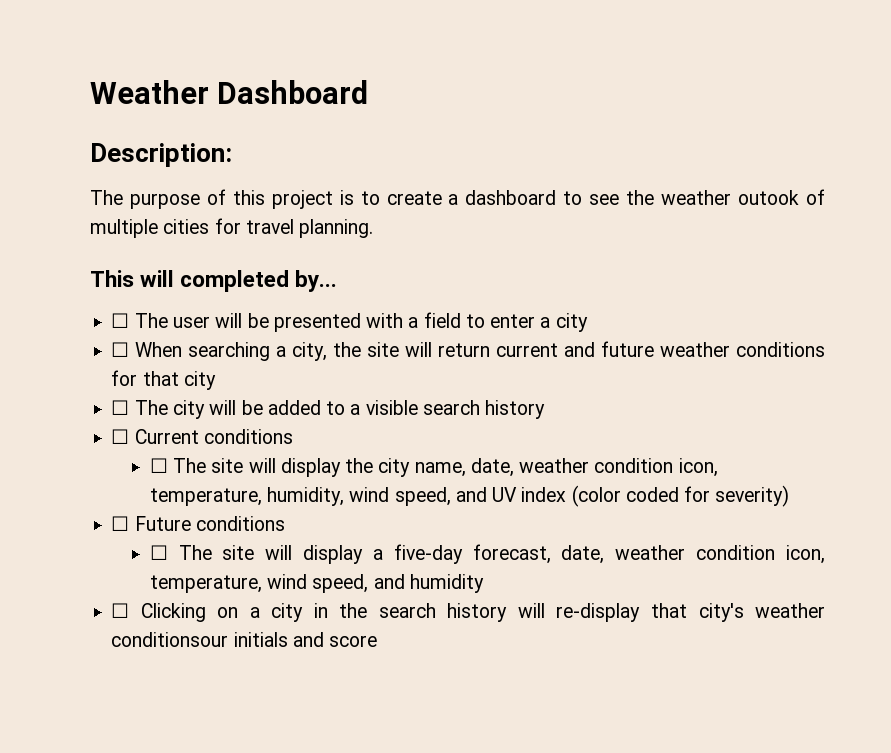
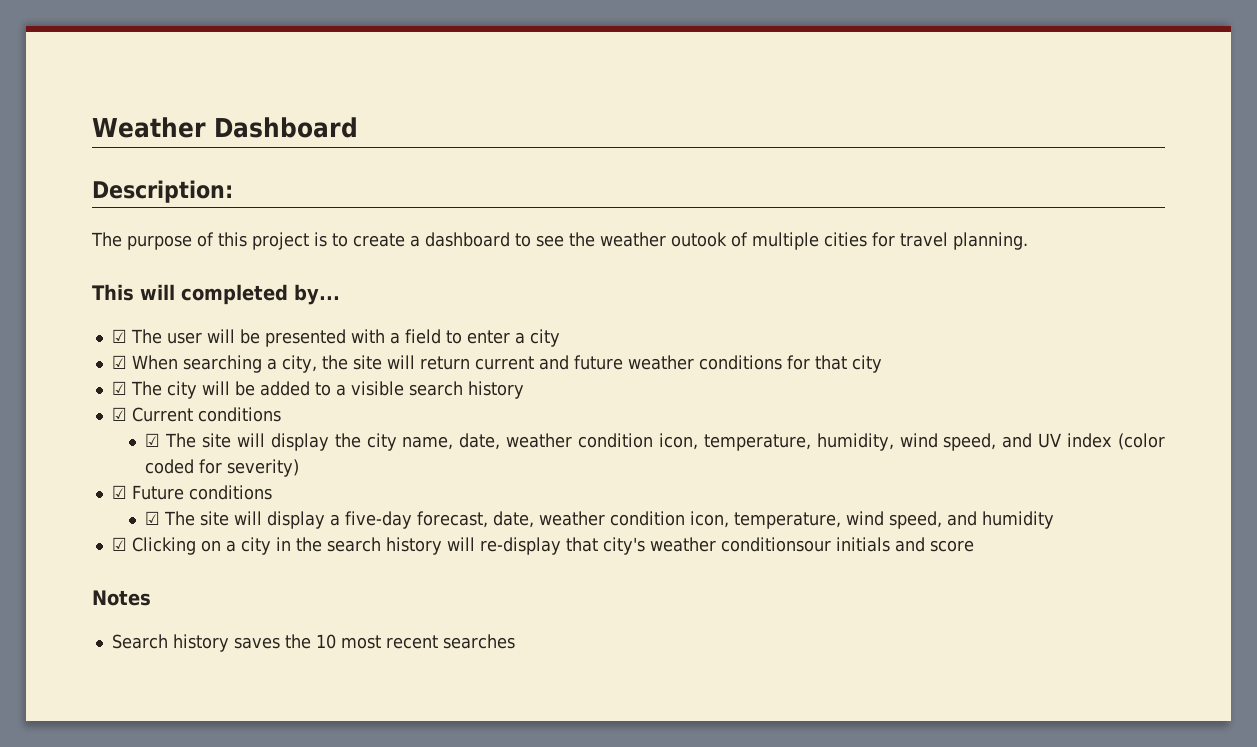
[111,313,130,328] ☐ -> [111,329,127,343] ☑
[111,342,130,357] ☐ -> [111,355,127,369] ☑
[111,400,130,415] ☐ -> [111,381,127,395] ☑
[111,429,130,444] ☐ -> [111,407,127,421] ☑
[149,458,168,473] ☐ -> [145,433,161,447] ☑
[111,516,130,531] ☐ -> [111,485,127,499] ☑
[149,545,168,560] ☐ -> [145,511,161,525] ☑
[111,603,130,618] ☐ -> [111,537,127,551] ☑
(378, 641) none -> [92,590,151,606] [111,634,515,652] // Notes // Search history saves the 10 most recent searches

